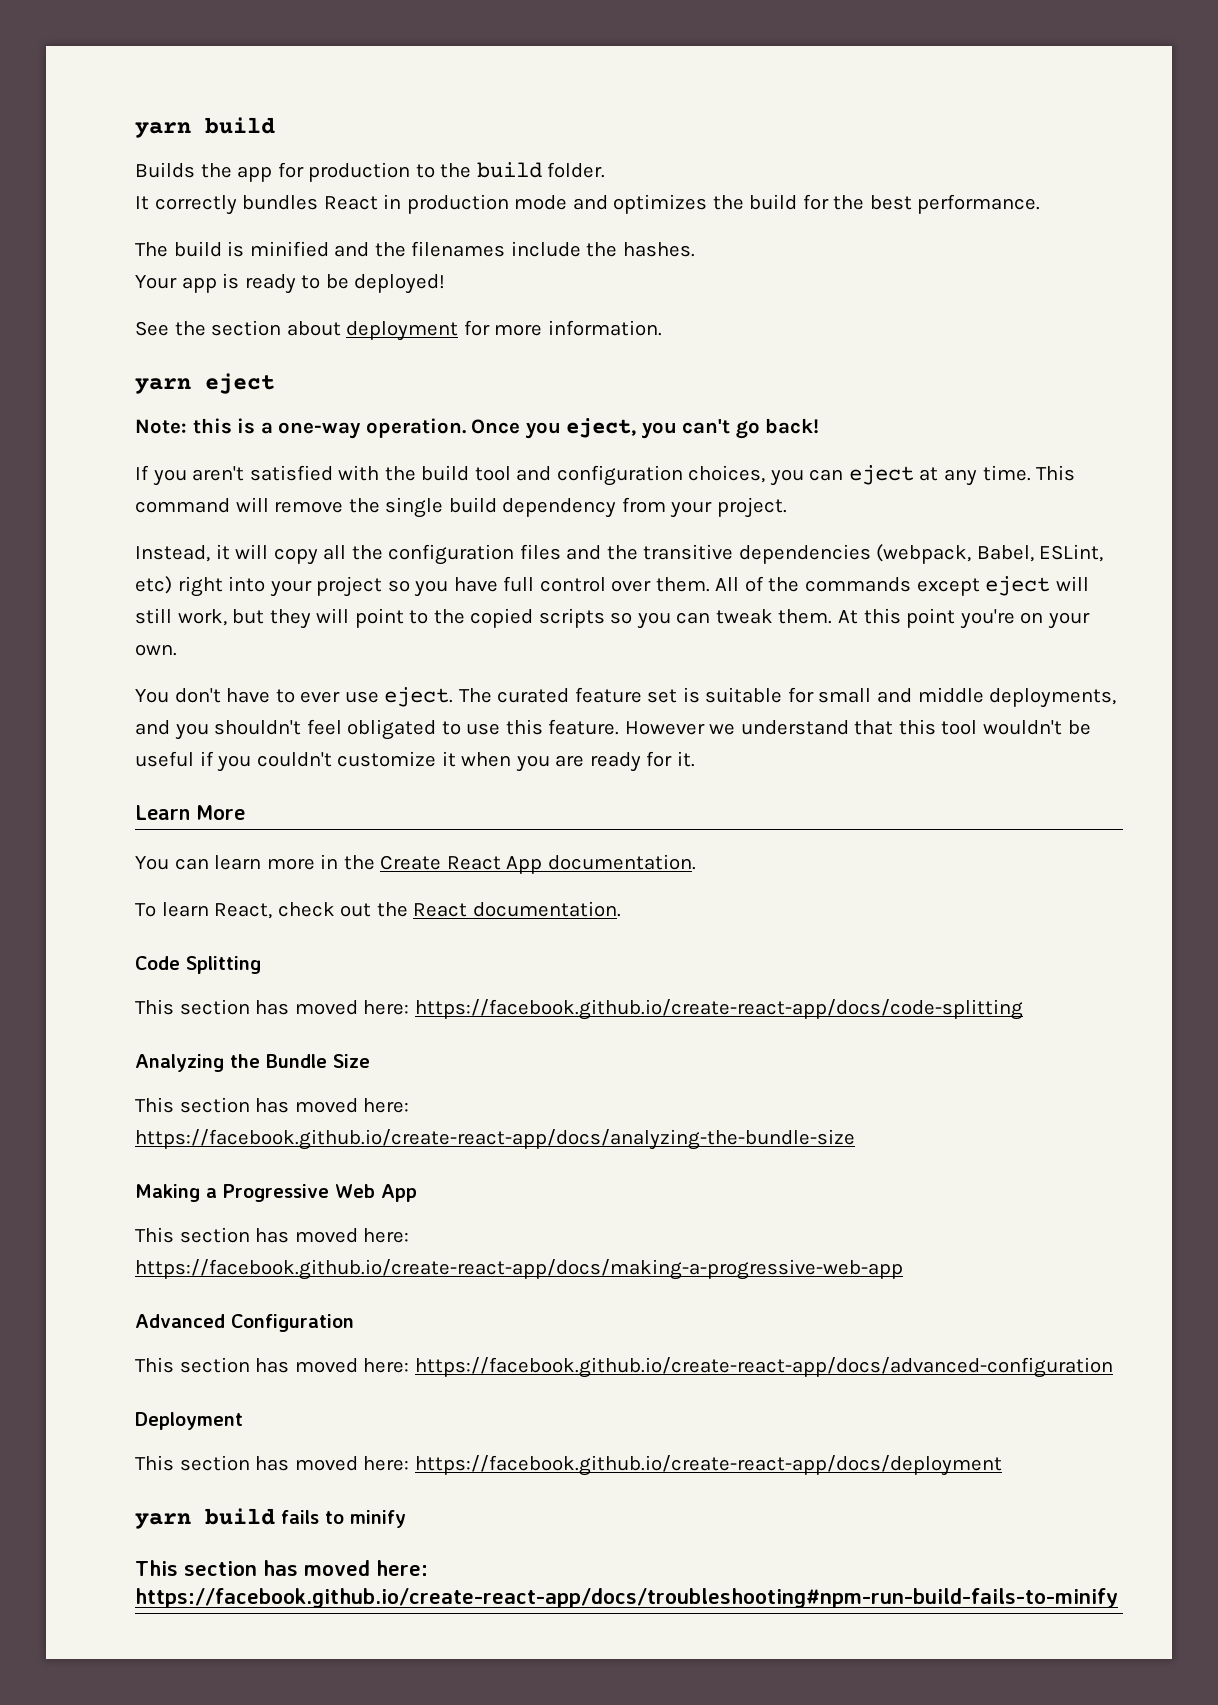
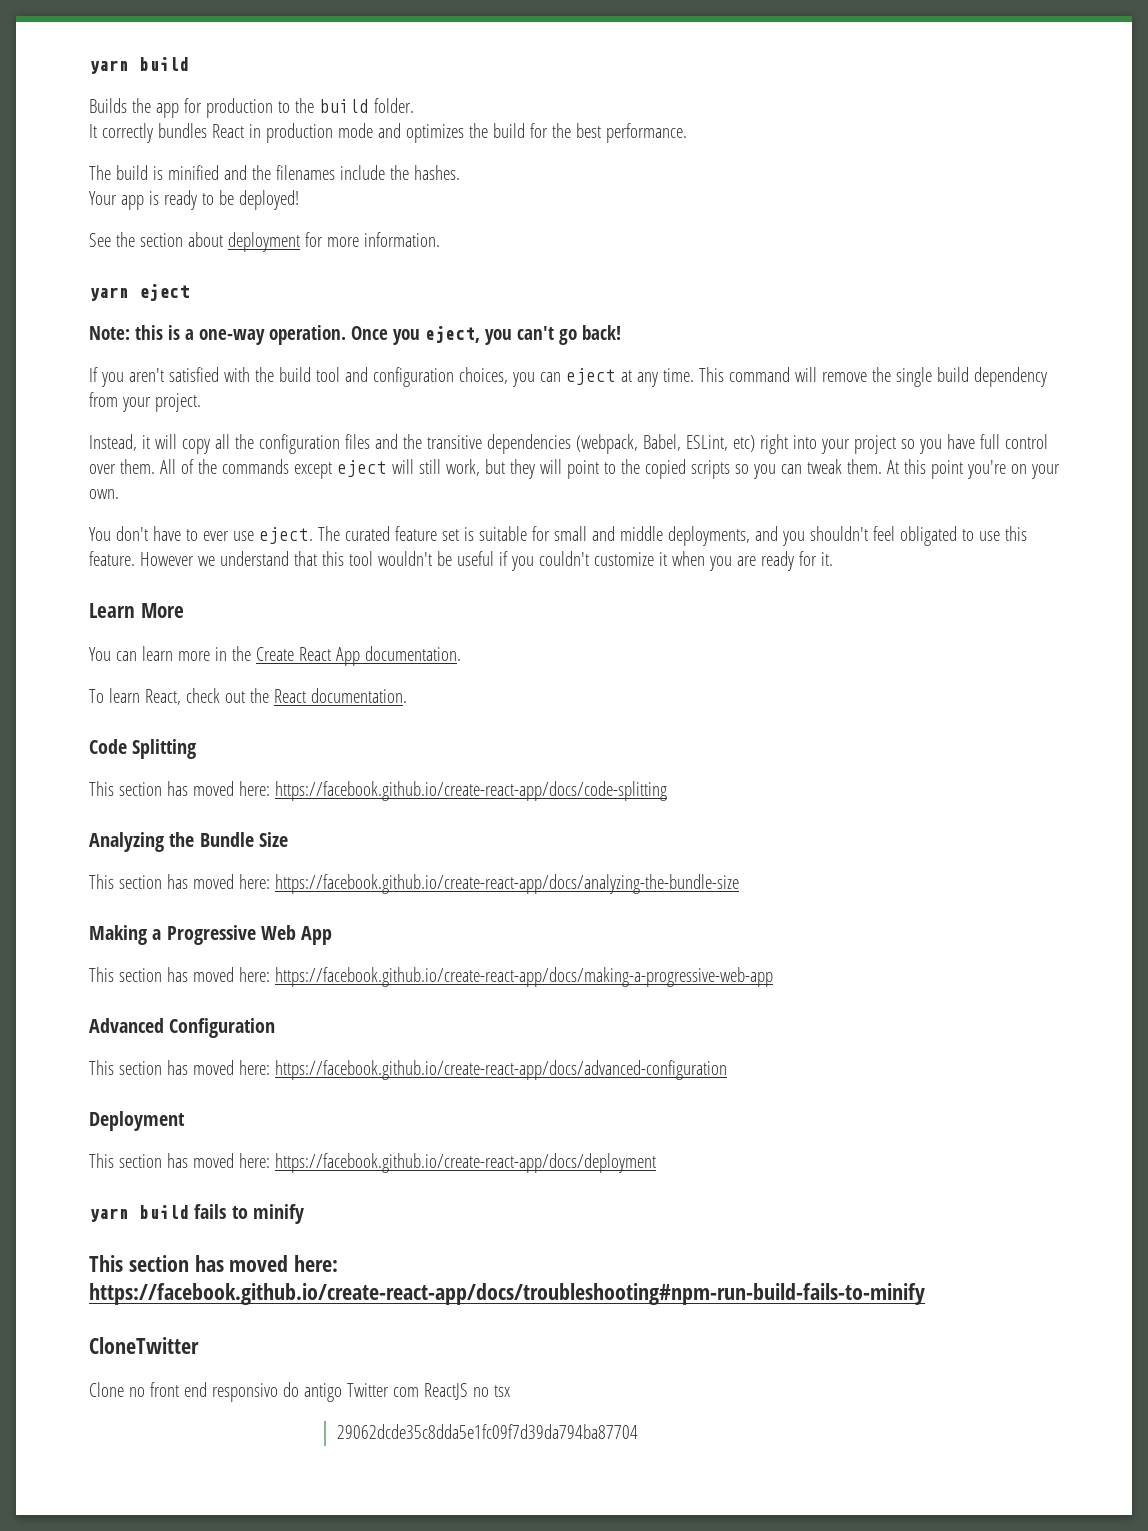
(1118, 1598) none -> [89,1337,199,1354] [89,1382,510,1402] [336,1424,638,1439] // CloneTwitter // Clone no front end responsivo do antigo Twitter com ReactJS no tsx // 29062dcde35c8dda5e1fc09f7d39da794ba87704

